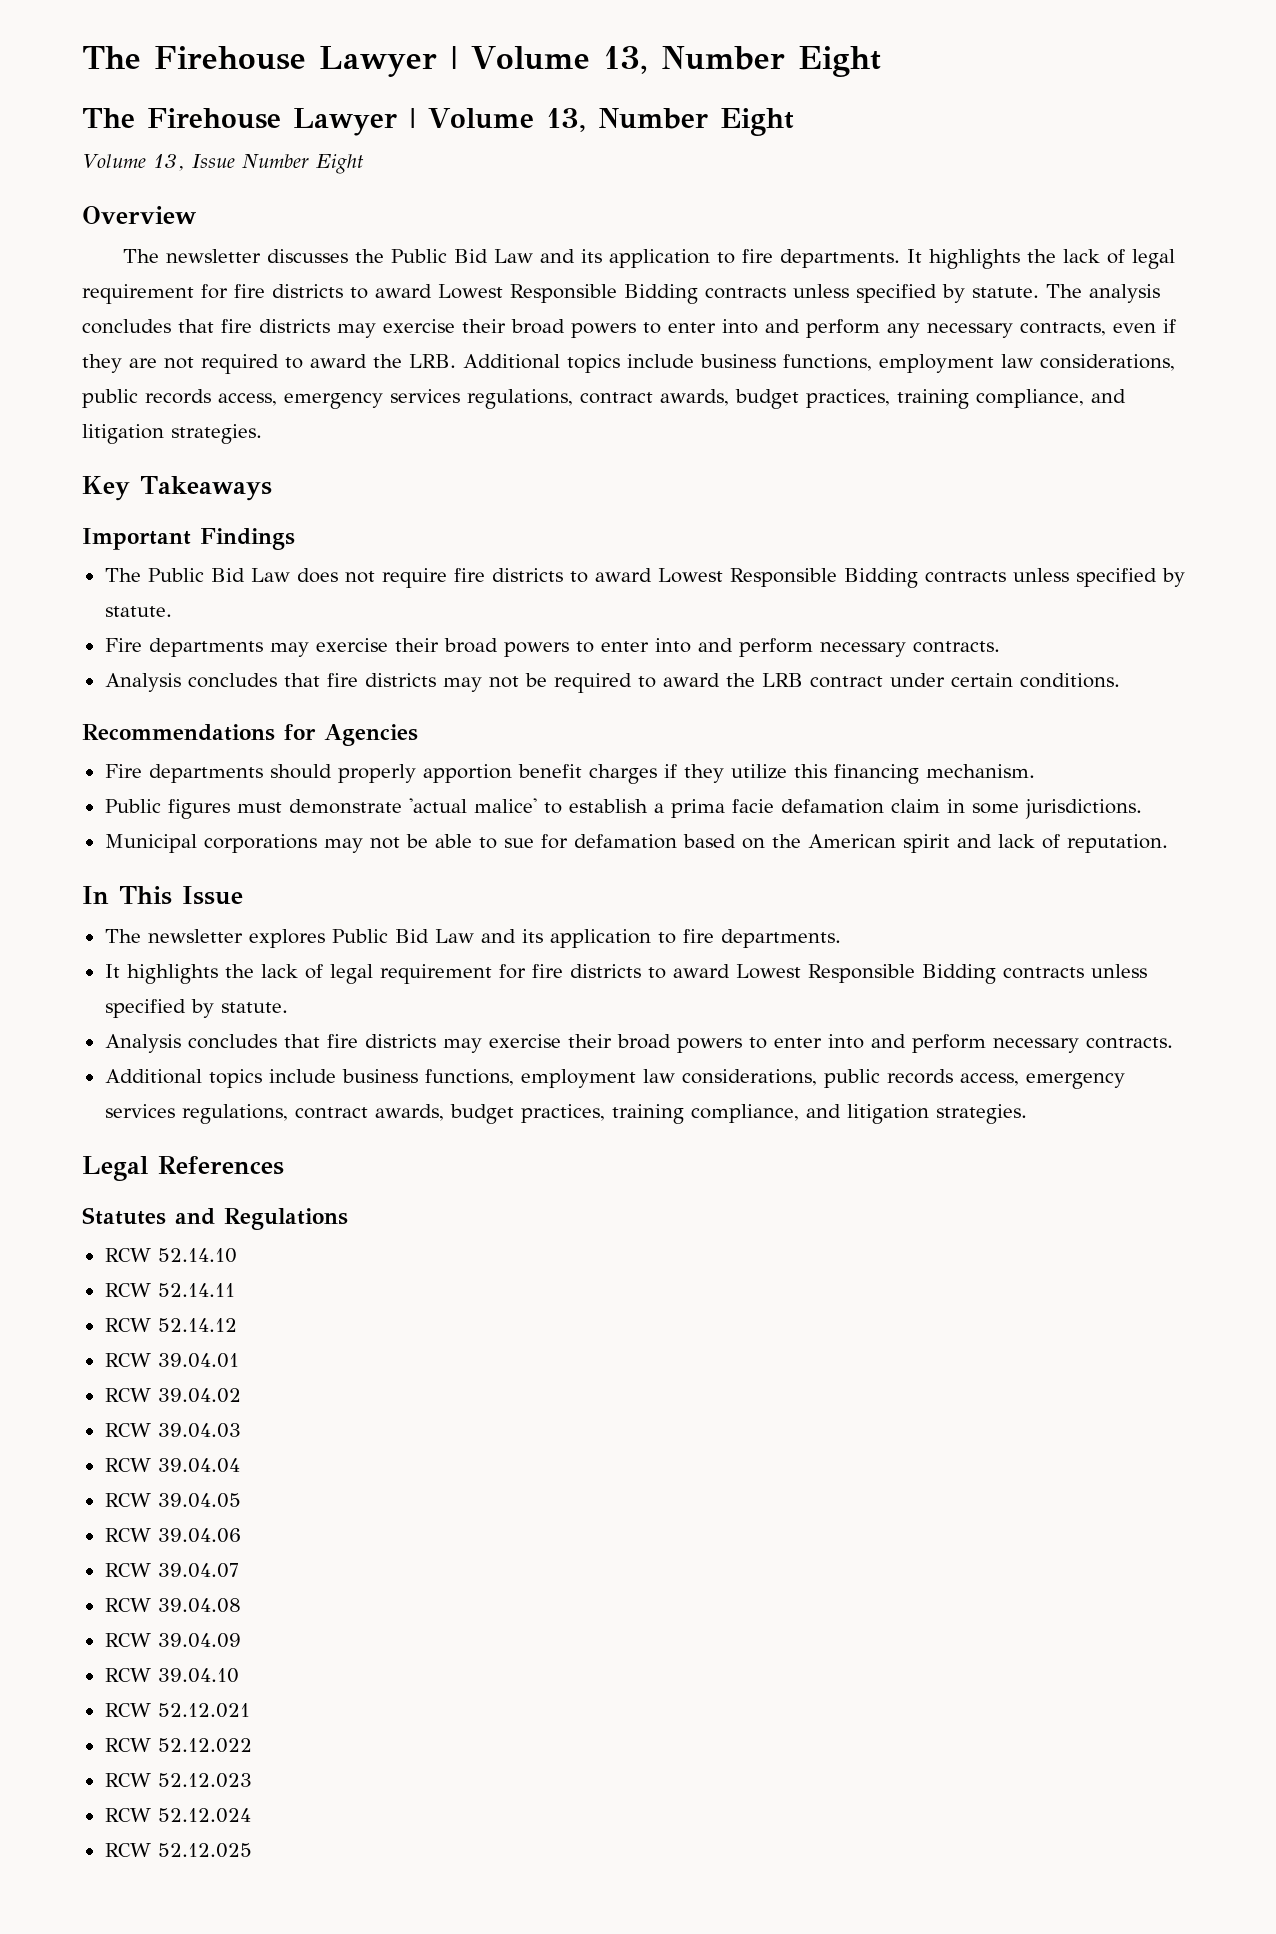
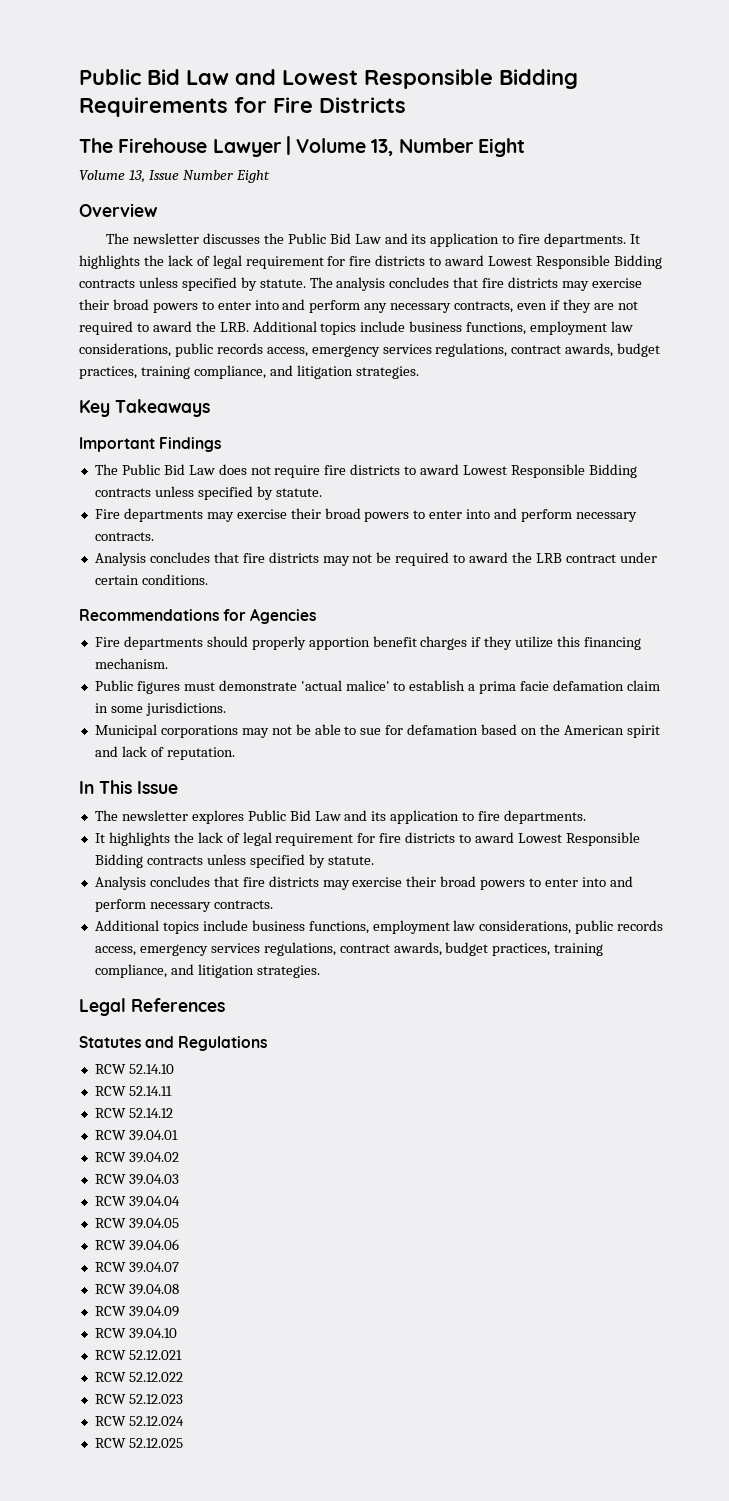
[82,46,881,77] The Firehouse Lawyer | Volume 13, Number Eight -> [79,69,578,89] [79,97,406,117] Public Bid Law and Lowest Responsible Bidding Requirements for Fire Districts

